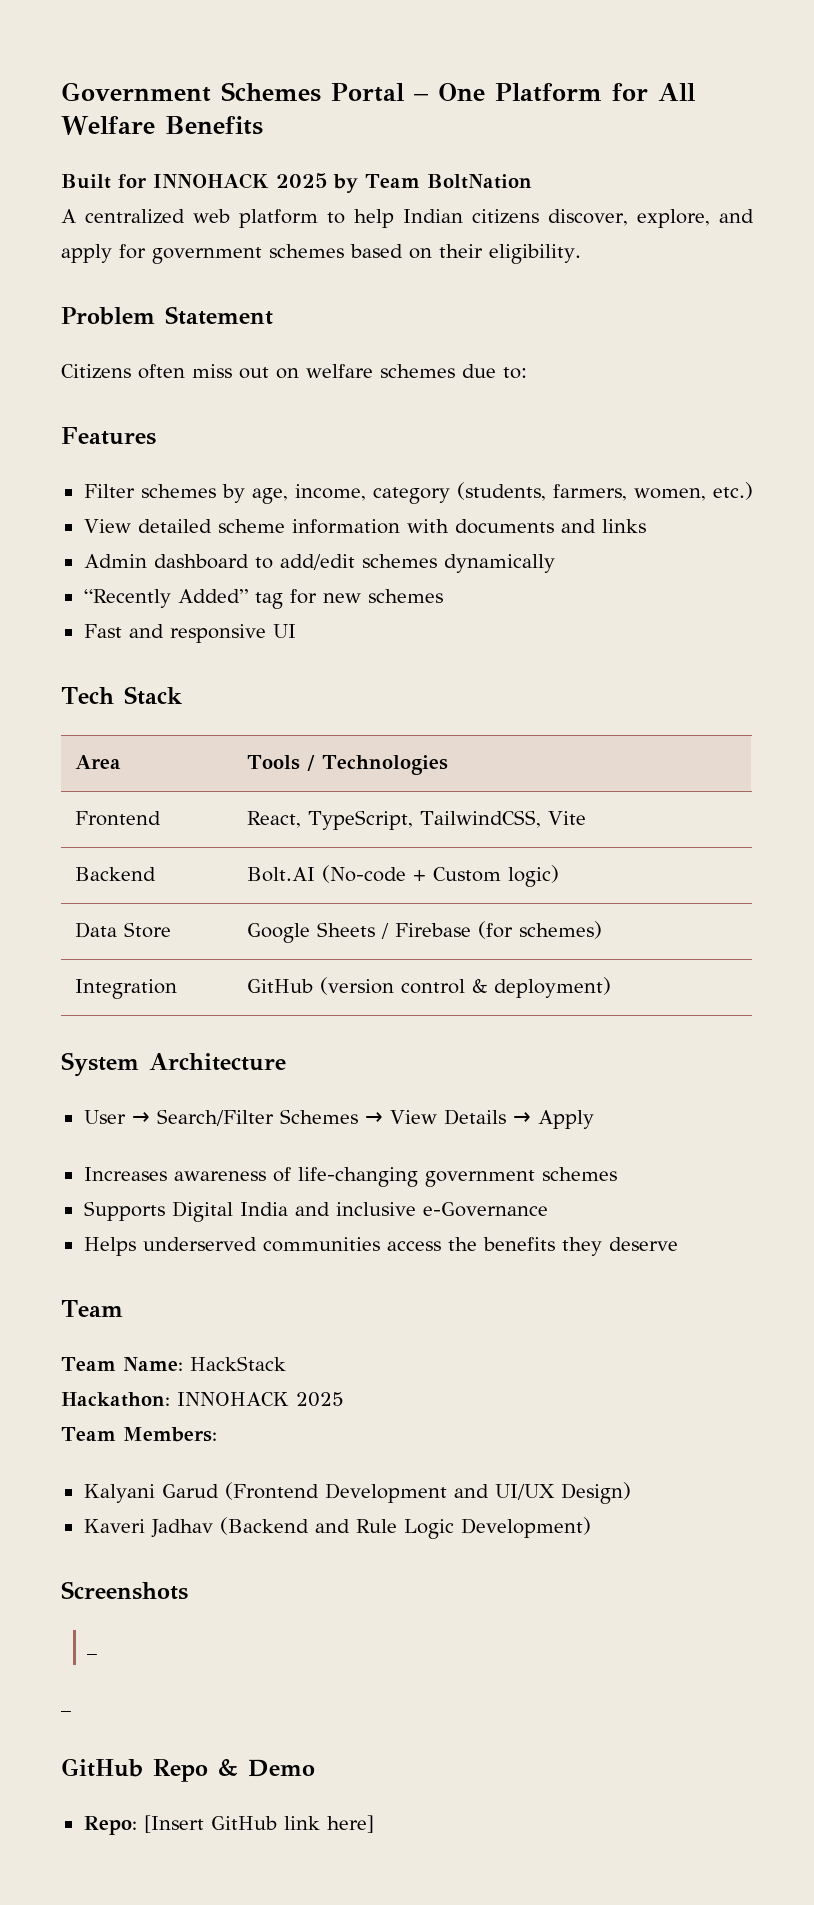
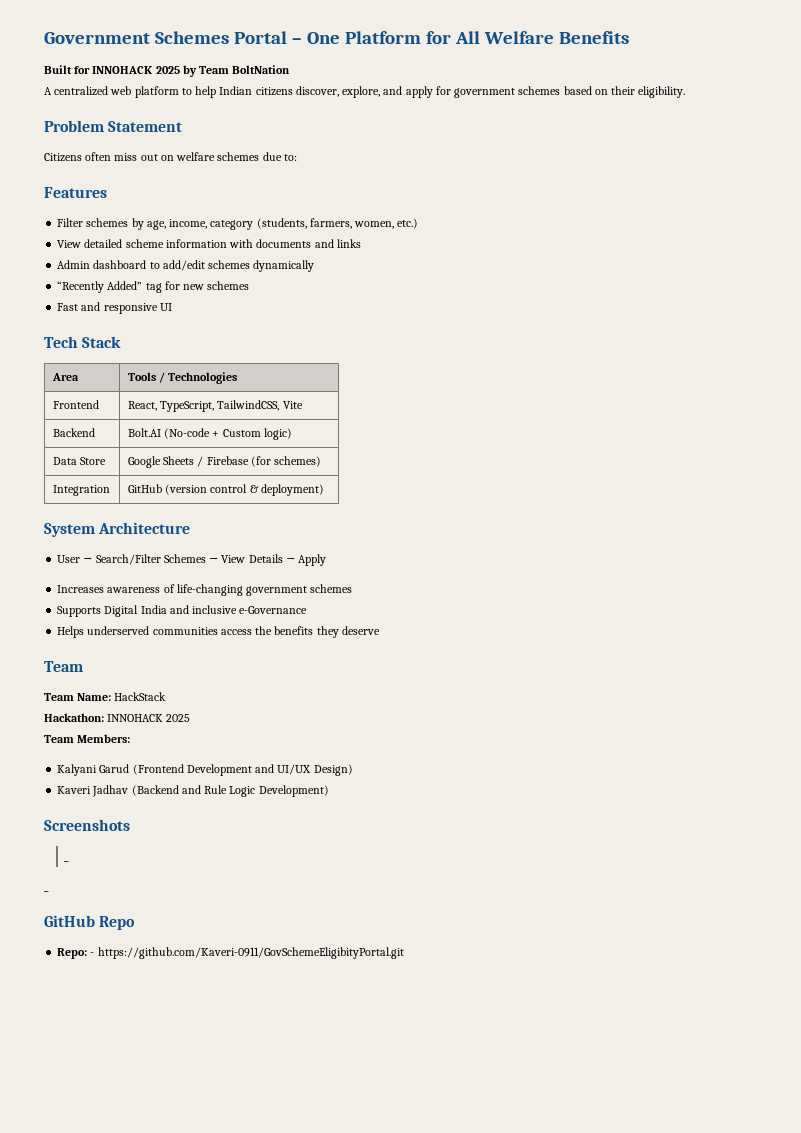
[218,1759,315,1777] & Demo -> (136, 923) none
[143,1815,374,1833] [Insert GitHub link here] -> [90,947,404,959] - https://github.com/Kaveri-0911/GovSchemeEligibityPortal.git

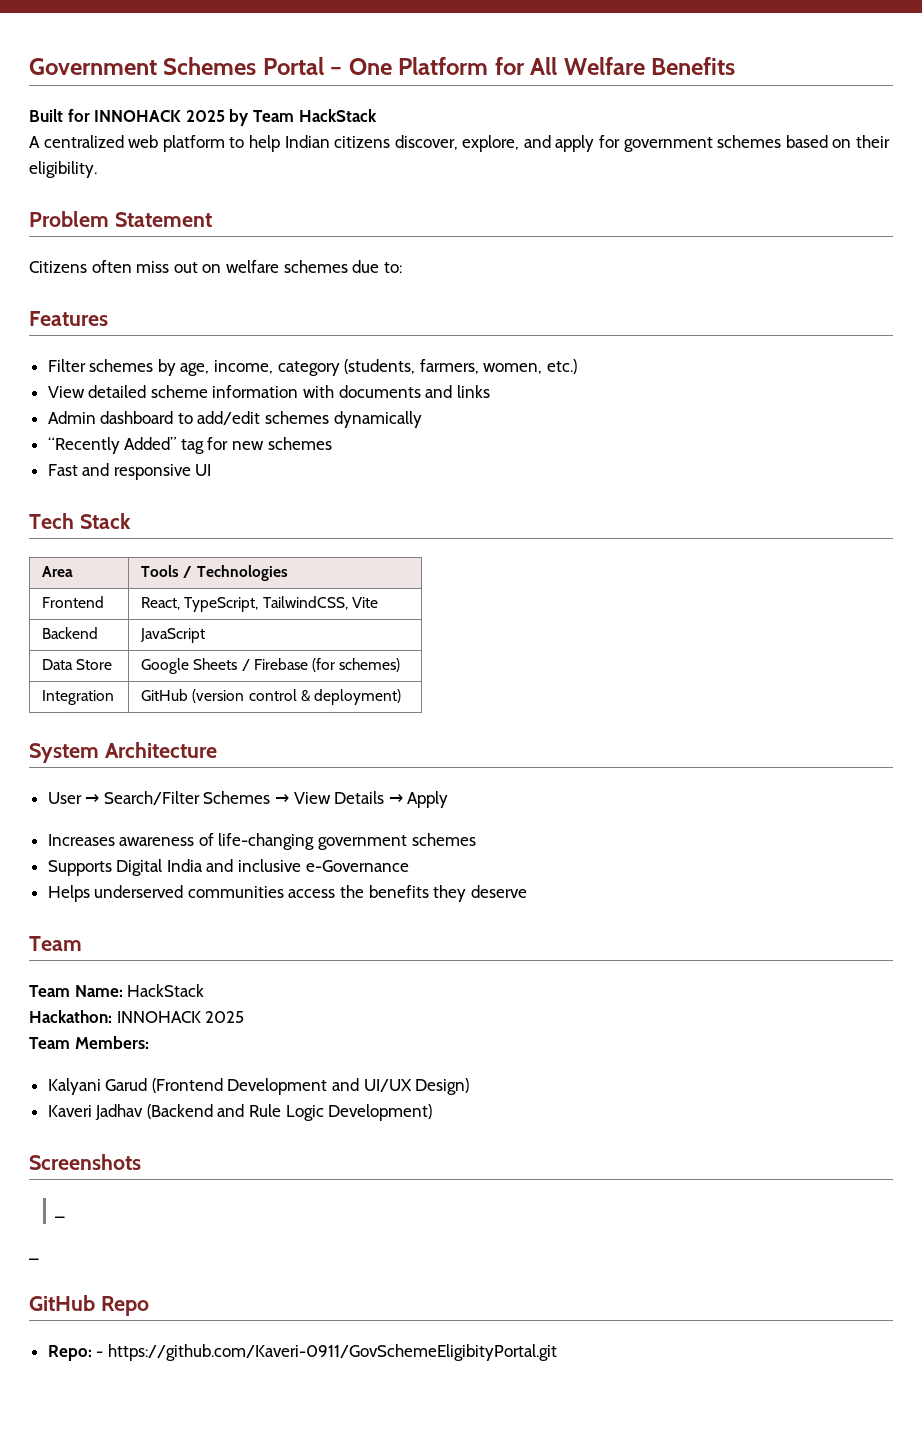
[232,65,291,74] BoltNation -> [298,109,377,122] HackStack
[127,428,292,440] Bolt.AI (No-code + Custom logic) -> [140,628,206,643] JavaScript

